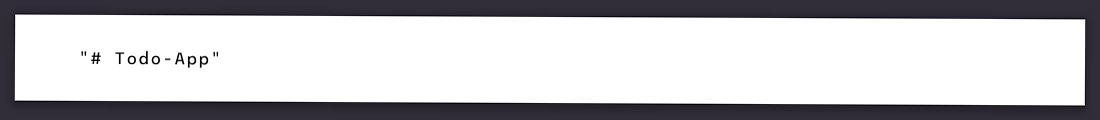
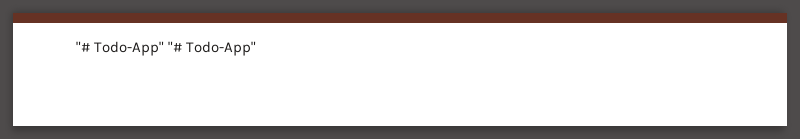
[77,50,223,69] "# Todo-App" -> [76,41,257,56] "# Todo-App" "# Todo-App"

